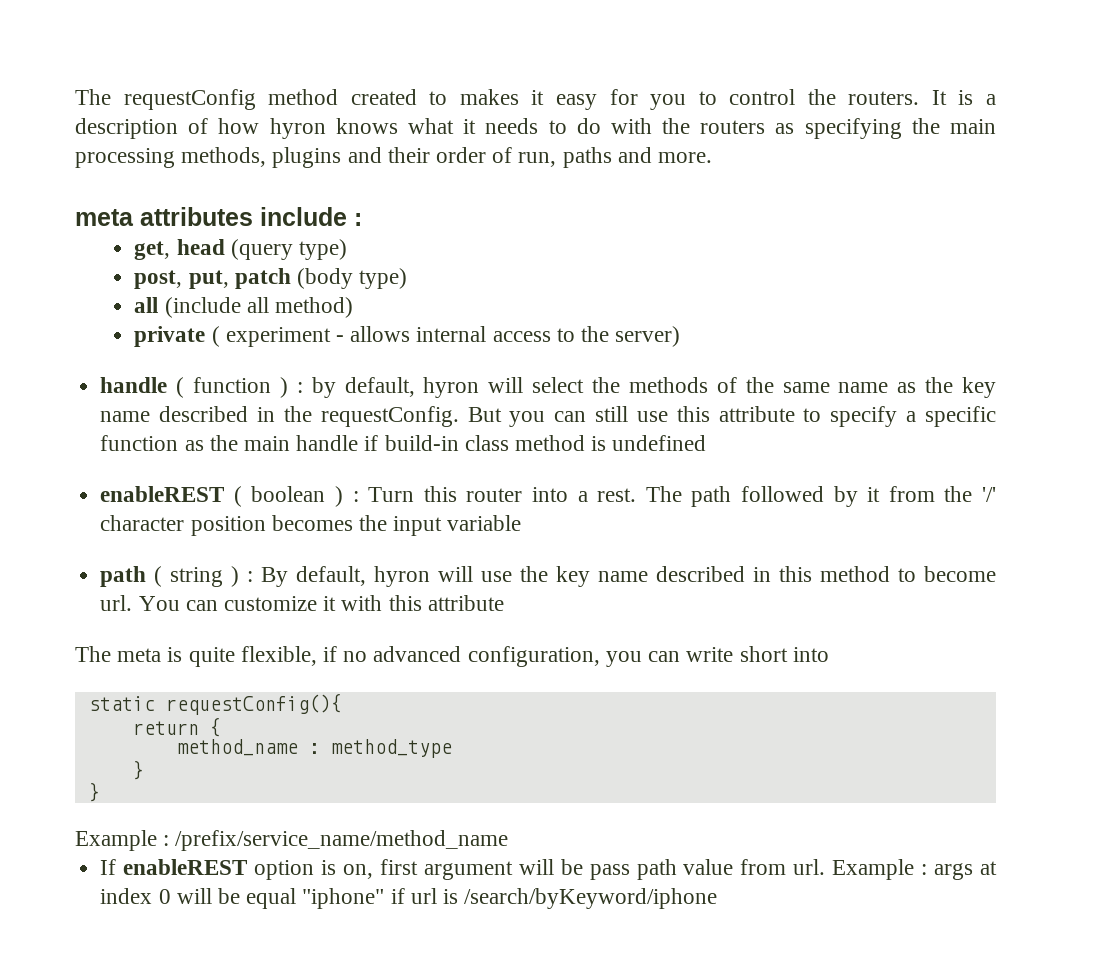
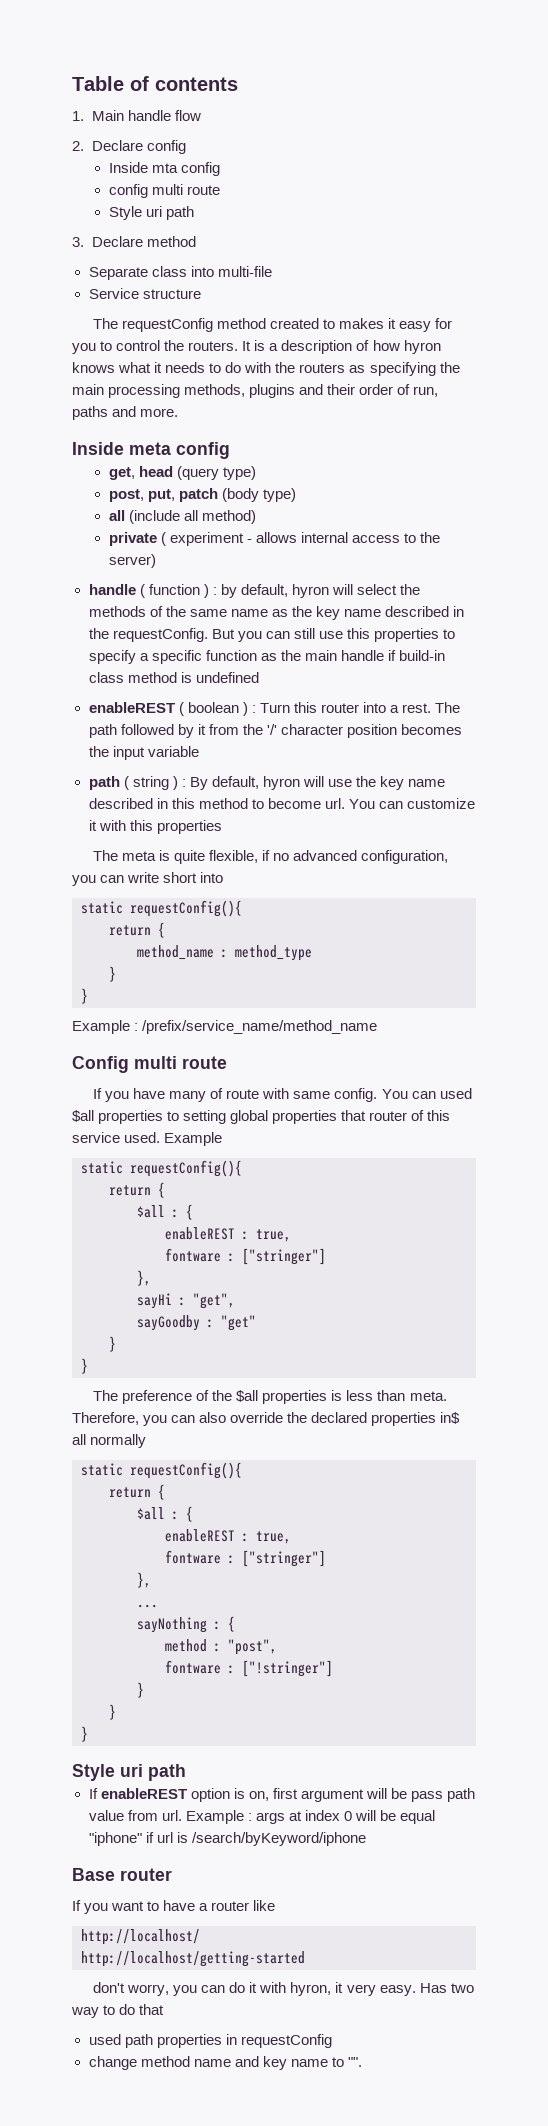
(75, 97) none -> [72,76,238,91] [72,110,202,121] [72,140,187,154] [108,162,220,176] [108,184,220,198] [108,206,194,220] [72,236,197,247] [88,266,272,280] [88,288,201,299] Table of contents // 1. Main handle flow // 2. Declare config // Inside mta config // config multi route // Style uri path // 3. Declare method // Separate class into multi-file // Service structure //
[75,207,362,226] meta attributes include : -> [72,442,230,459] Inside meta config
[718,406,795,422] attribute -> [373,628,439,642] properties
[427,595,504,611] attribute -> [156,820,222,834] properties
(509, 840) none -> [72,1056,227,1073] [93,1088,472,1102] [72,1110,451,1124] [72,1132,223,1146] [81,1160,242,1177] [109,1182,165,1198] [137,1204,193,1220] [165,1227,291,1242] [165,1248,326,1265] [137,1270,151,1286] [137,1293,235,1309] [137,1315,256,1331] [109,1336,116,1352] [81,1358,88,1374] [93,1390,447,1404] [72,1412,461,1426] [72,1434,147,1448] [81,1462,242,1479] [109,1484,165,1500] [137,1506,193,1522] [165,1529,291,1544] [165,1550,326,1567] [137,1572,151,1588] [137,1604,158,1608] [137,1616,235,1633] [165,1639,277,1655] [165,1660,333,1677] [137,1682,144,1698] [109,1704,116,1720] [81,1726,88,1742] [72,1764,186,1781] // Config multi route // If you have many of route with same config. You can used $all properties to setting global properties that router of this service used. Example // static requestConfig(){ // return { // $all : { // enableREST : true, // fontware : ["stringer"] // }, // sayHi : "get", // sayGoodby : "get" // } // } // The preference of the $all properties is less than meta. Therefore, you can also override the declared properties in$ all normally // static requestConfig(){ // return { // $all : { // enableREST : true, // fontware : ["stringer"] // }, // ... // sayNothing : { // method : "post", // fontware : ["!stringer"] // } // } // } // Style uri path
(718, 898) none -> [72,1868,172,1881] [72,1900,276,1914] [81,1929,200,1945] [81,1951,305,1967] [93,1982,474,1996] [71,2004,165,2018] [88,2034,332,2048] [88,2056,362,2070] // Base router // If you want to have a router like // http://localhost/ // http://localhost/getting-started // don't worry, you can do it with hyron, it very easy. Has two way to do that // used path properties in requestConfig // change method name and key name to "".

